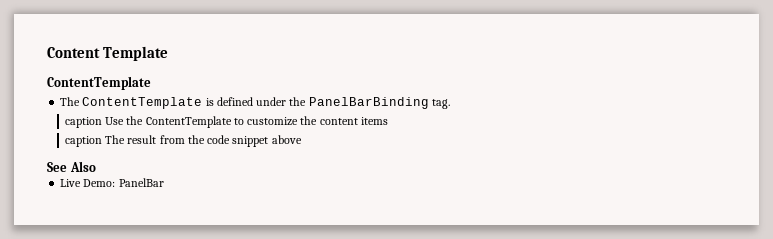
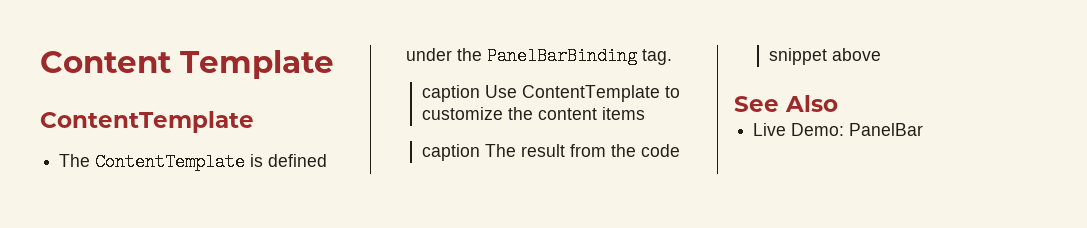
[126,116,144,125] the -> (517, 91) none

